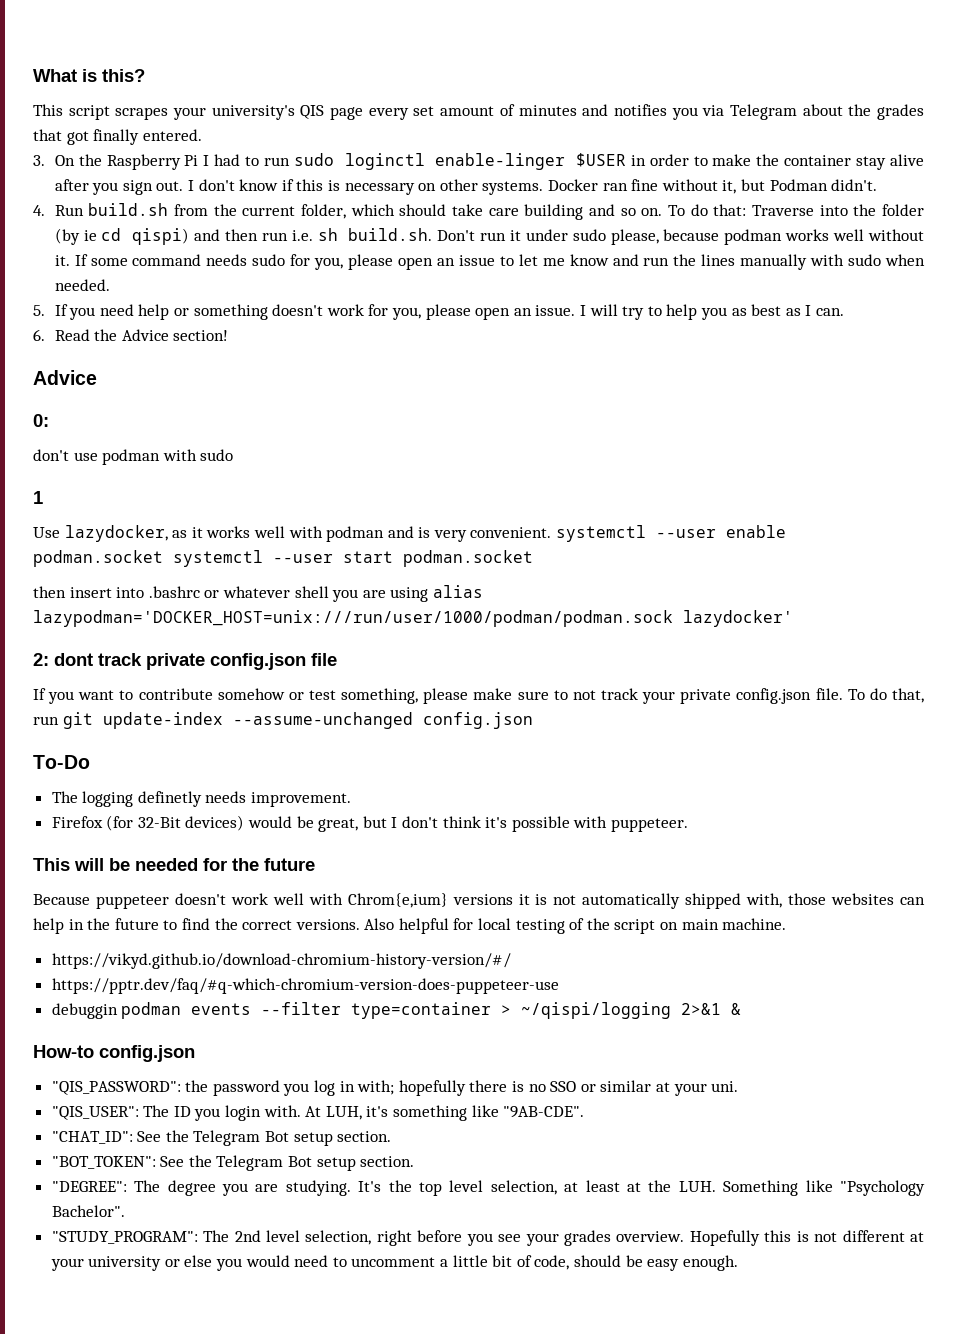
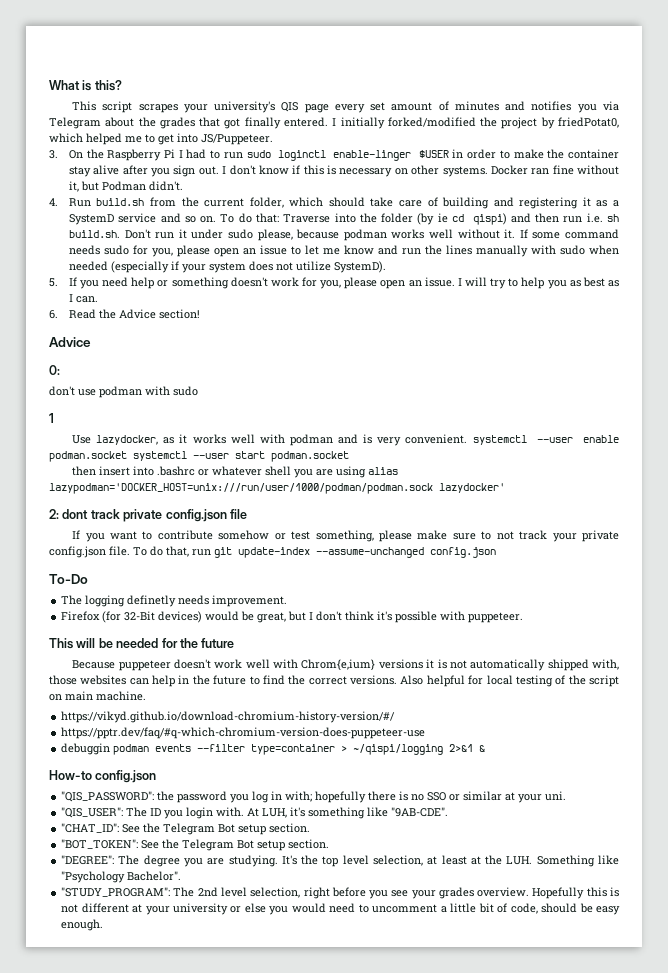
(202, 135) none -> [332,117,619,129] [49,133,273,145] I initially forked/modified the project by friedPotat0, which helped me to get into JS/Puppeteer.
(519, 212) none -> [427,197,438,207] of
(616, 210) none -> [519,197,619,209] [68,213,181,225] registering it as a SystemD service and
[54,279,110,291] needed. -> [68,261,386,273] needed (especially if your system does not utilize SystemD).

